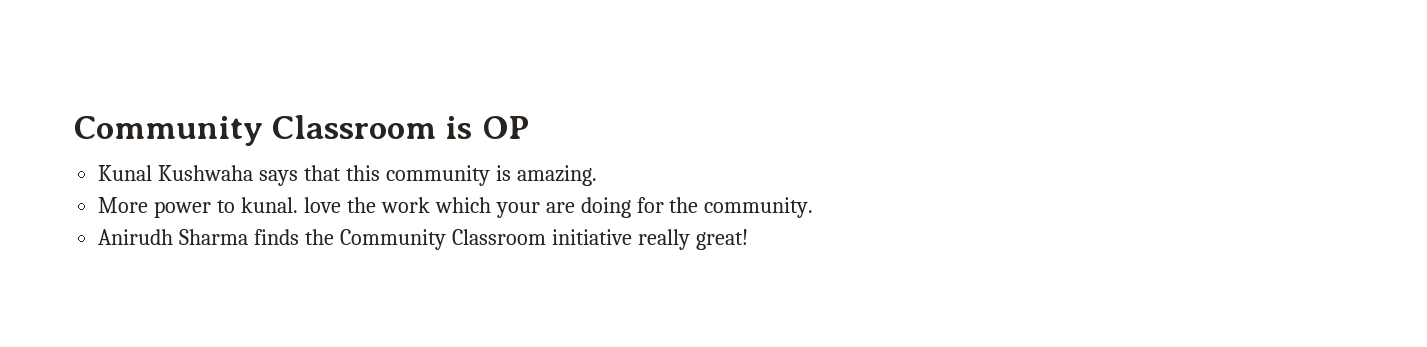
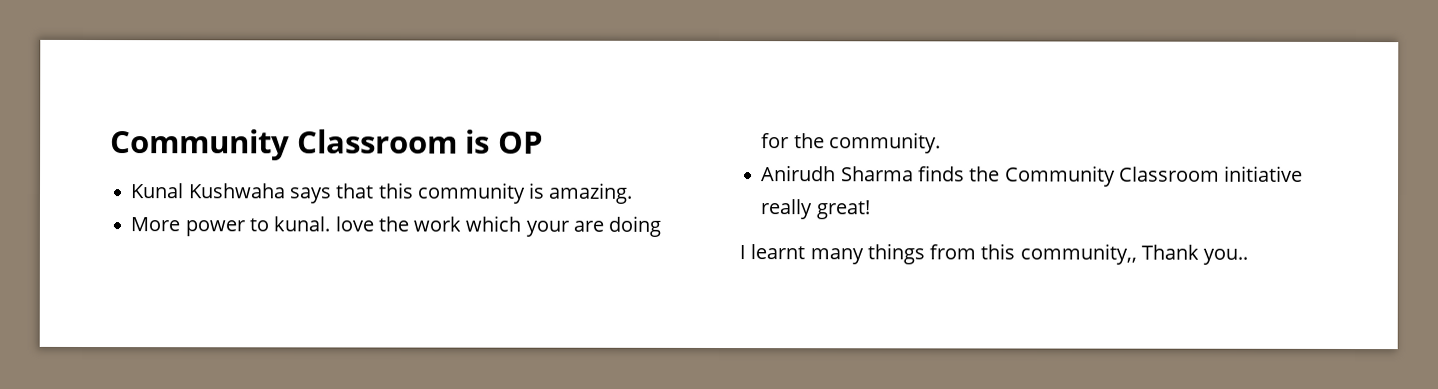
(748, 239) none -> [739,243,1249,265] // I learnt many things from this community,, Thank you..

